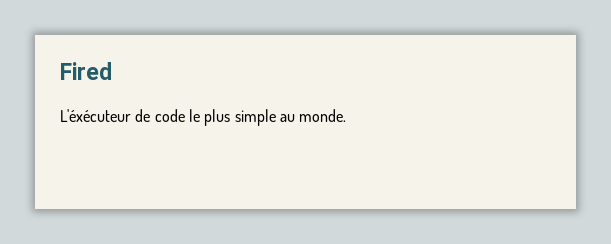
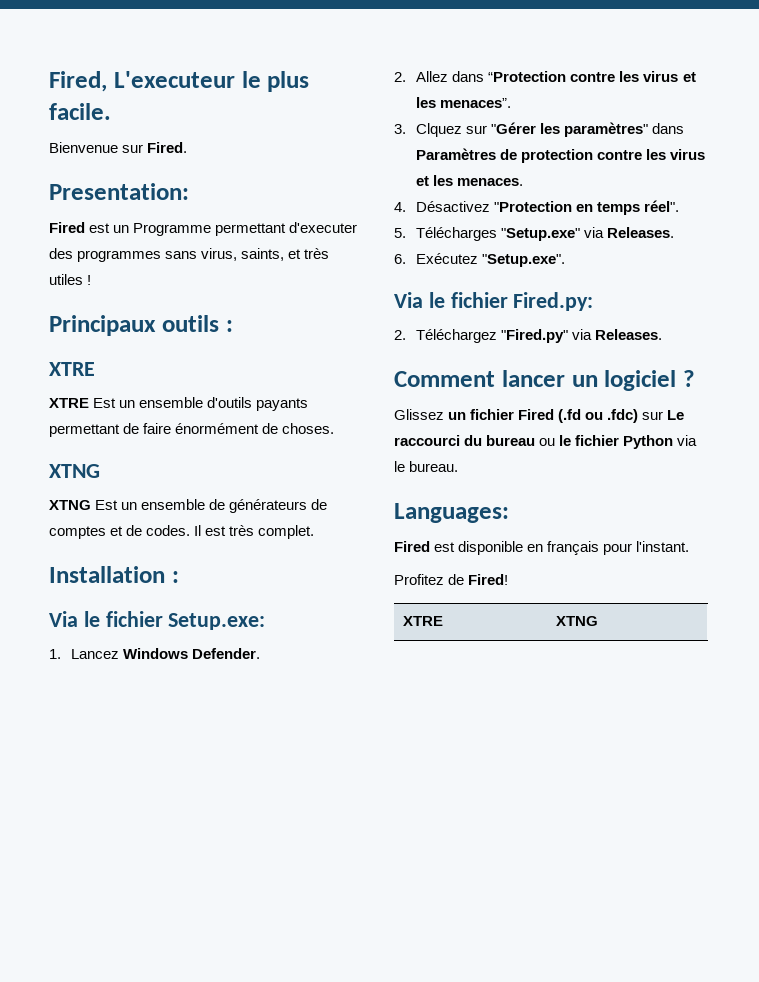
[60,62,112,80] [60,109,347,126] Fired // L'éxécuteur de code le plus simple au monde. -> [49,71,310,92] [49,103,111,120] [49,142,188,153] [49,183,189,200] [49,222,358,236] [49,248,330,262] [49,274,92,285] [49,315,233,336] [49,362,95,376] [49,397,309,411] [49,423,335,437] [49,464,100,478] [49,499,328,513] [49,525,315,539] [49,566,179,583] [49,611,266,630] [49,648,261,659] [394,71,696,82] [416,97,512,108] [394,122,685,137] [416,148,706,163] [416,175,524,186] [394,200,680,215] [394,227,675,241] [394,253,566,267] [394,292,594,311] [394,329,663,343] [394,370,695,391] [394,409,685,423] [394,435,698,449] [394,461,459,472] [394,503,509,523] [394,541,690,555] [394,574,509,585] [402,616,443,626] [555,616,598,626] Fired, L'executeur le plus facile. // Bienvenue sur Fired. // Presentation: // Fired est un Programme permettant d'executer des programmes sans virus, saints, et très utiles ! // Principaux outils : // XTRE // XTRE Est un ensemble d'outils payants permettant de faire énormément de choses. // XTNG // XTNG Est un ensemble de générateurs de comptes et de codes. Il est très complet. // Installation : // Via le fichier Setup.exe: // 1. Lancez Windows Defender. // 2. Allez dans “Protection contre les virus et les menaces”. // 3. Clquez sur "Gérer les paramètres" dans Paramètres de protection contre les virus et les menaces. // 4. Désactivez "Protection en temps réel". // 5. Télécharges "Setup.exe" via Releases. // 6. Exécutez "Setup.exe". // Via le fichier Fired.py: // 2. Téléchargez "Fired.py" via Releases. // Comment lancer un logiciel ? // Glissez un fichier Fired (.fd ou .fdc) sur Le raccourci du bureau ou le fichier Python via le bureau. // Languages: // Fired est disponible en français pour l'instant. // Profitez de Fired! // XTRE | XTNG

